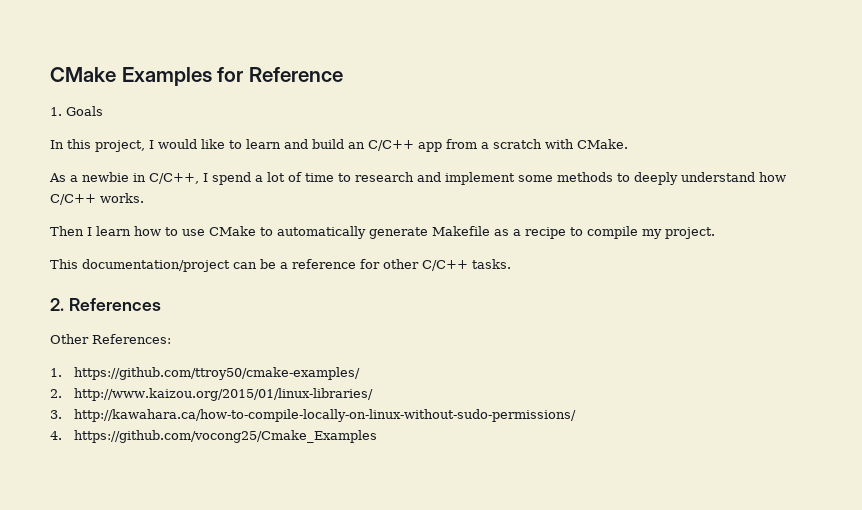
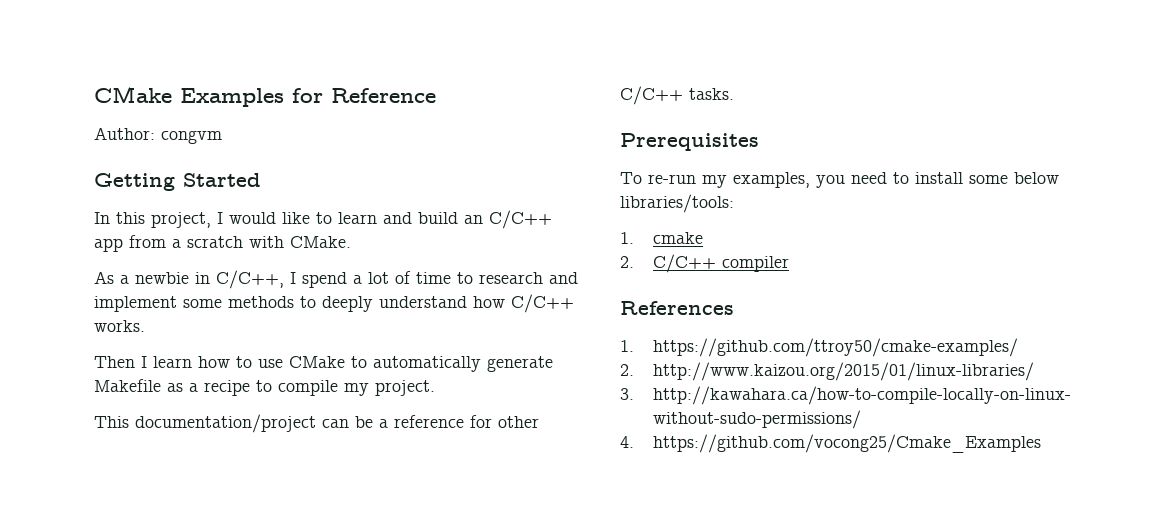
[50,106,103,116] 1. Goals -> [94,127,222,144] [94,173,261,191] Author: congvm // Getting Started
[50,298,64,311] 2. -> [620,133,759,151] [620,172,1059,188] [620,194,734,213] [620,232,704,244] [620,254,790,273] Prerequisites // To re-run my examples, you need to install some below libraries/tools: // 1. cmake // 2. C/C++ compiler //
[50,334,171,344] // Other References: -> (734, 308) none

